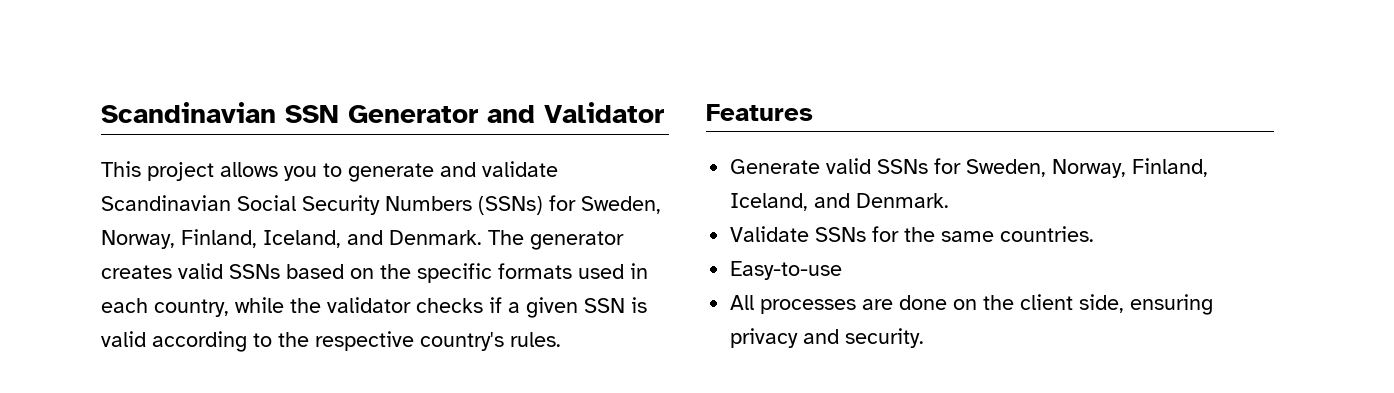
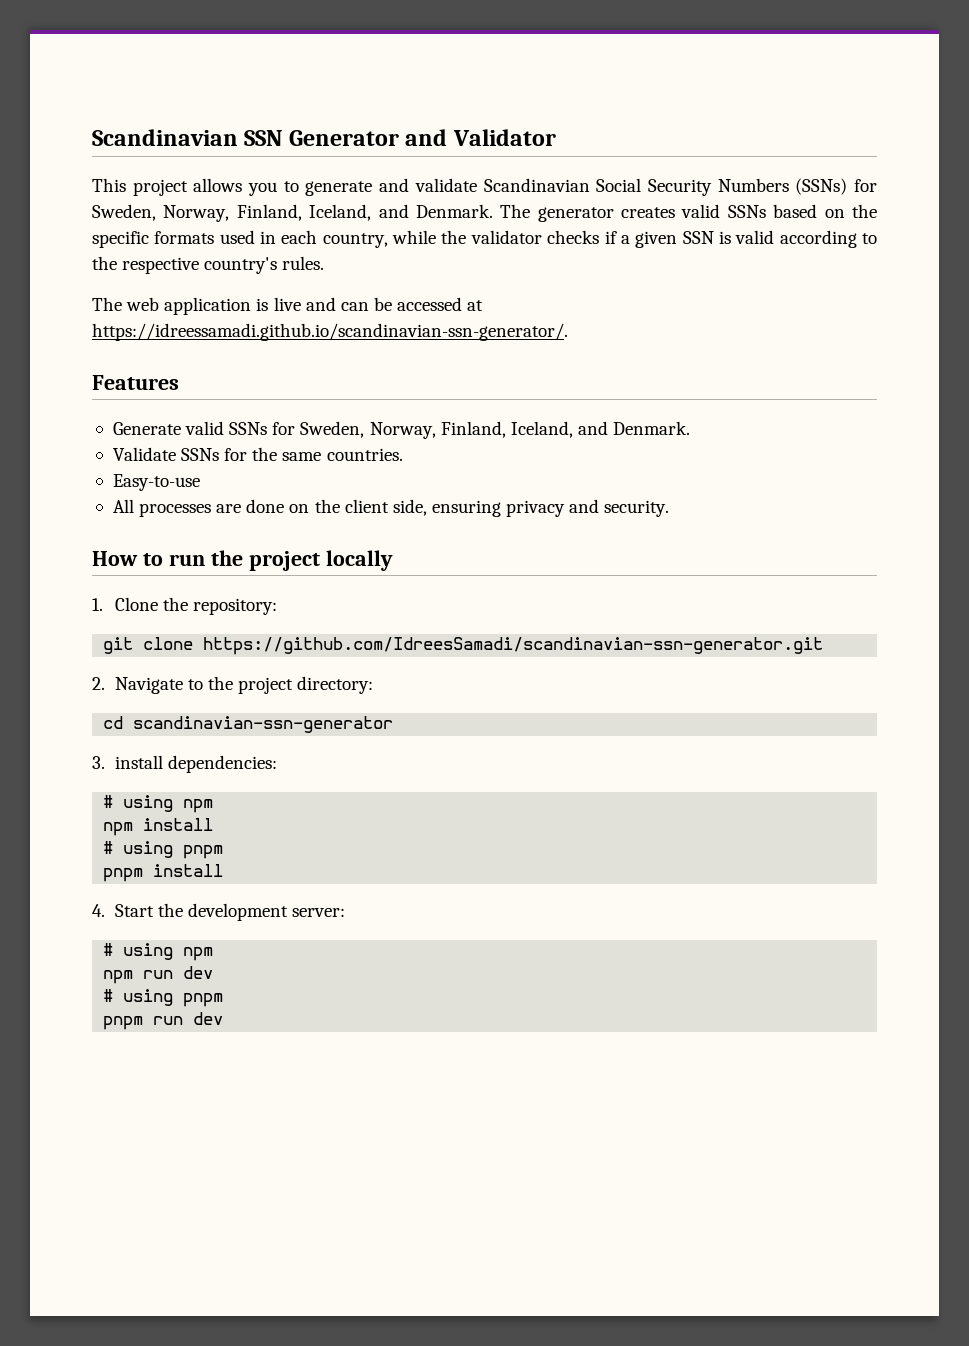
(561, 339) none -> [92,297,484,315] [92,323,568,341] // The web application is live and can be accessed at https://idreessamadi.github.io/scandinavian-ssn-generator/.
(925, 338) none -> [92,550,393,571] [92,597,278,615] [103,637,824,655] [92,676,374,694] [103,716,394,733] [92,755,277,773] [103,795,214,813] [103,818,214,836] [103,841,224,859] [103,864,224,882] [92,903,346,921] [103,943,214,961] [103,966,214,984] [103,989,224,1007] [103,1012,224,1030] // How to run the project locally // 1. Clone the repository: // git clone https://github.com/IdreesSamadi/scandinavian-ssn-generator.git // 2. Navigate to the project directory: // cd scandinavian-ssn-generator // 3. install dependencies: // # using npm // npm install // # using pnpm // pnpm install // 4. Start the development server: // # using npm // npm run dev // # using pnpm // pnpm run dev

